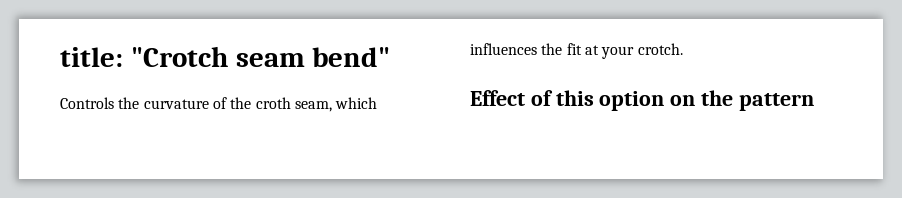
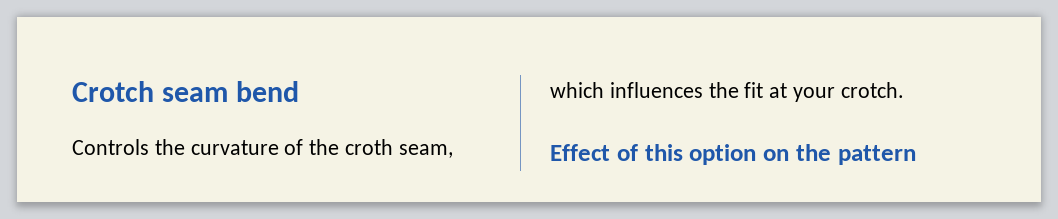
[60,46,391,67] title: "Crotch seam bend" -> [72,81,299,102] Crotch seam bend

